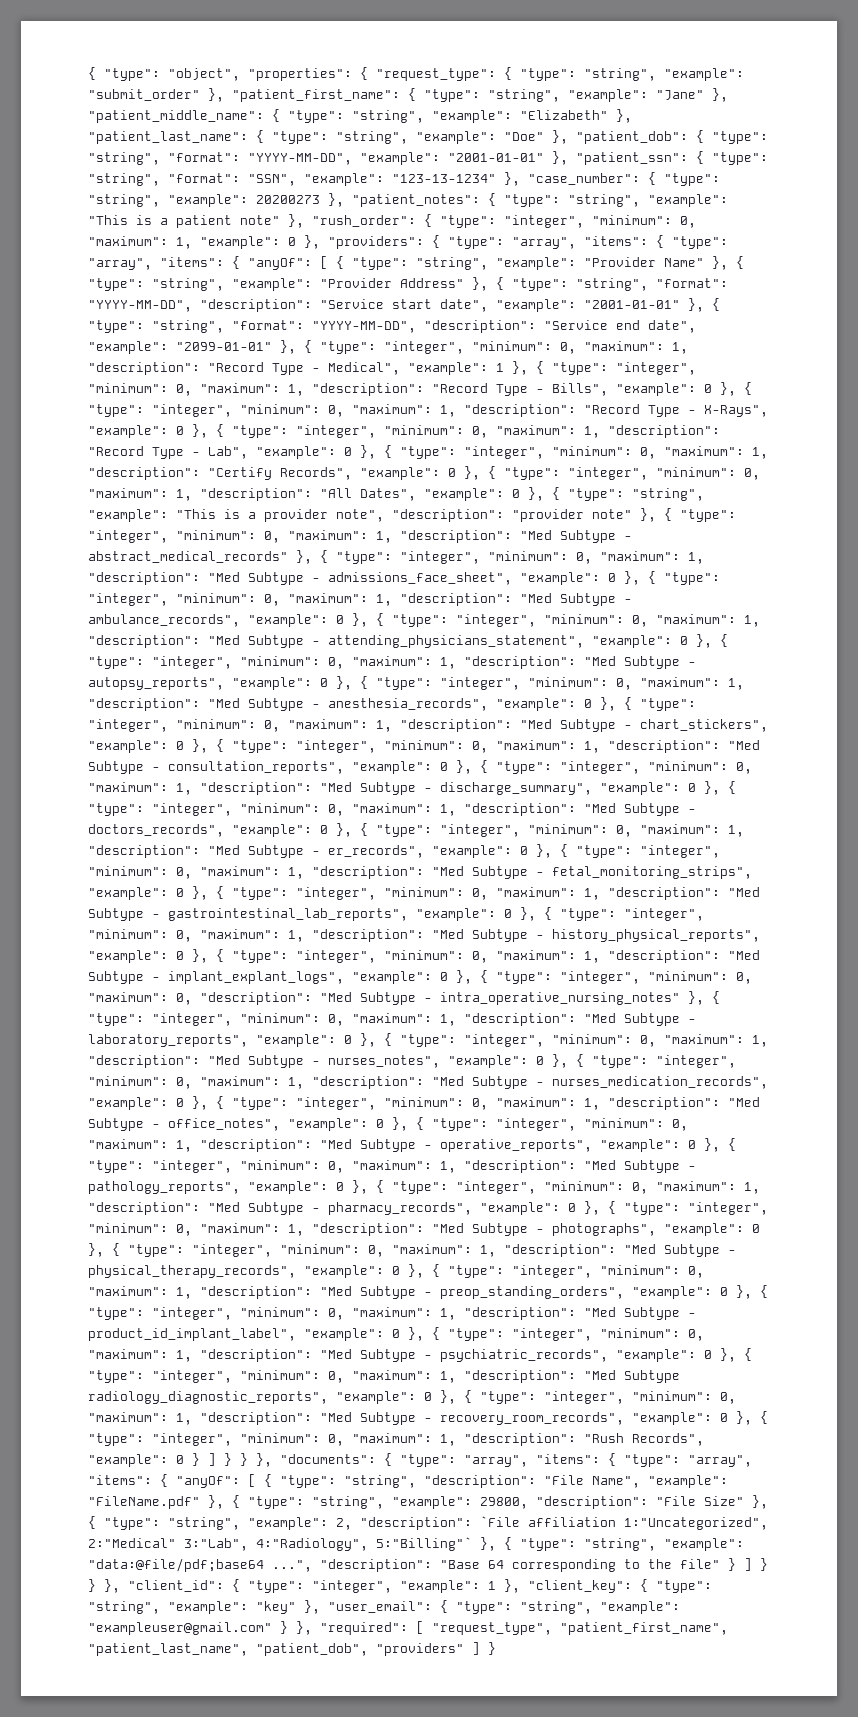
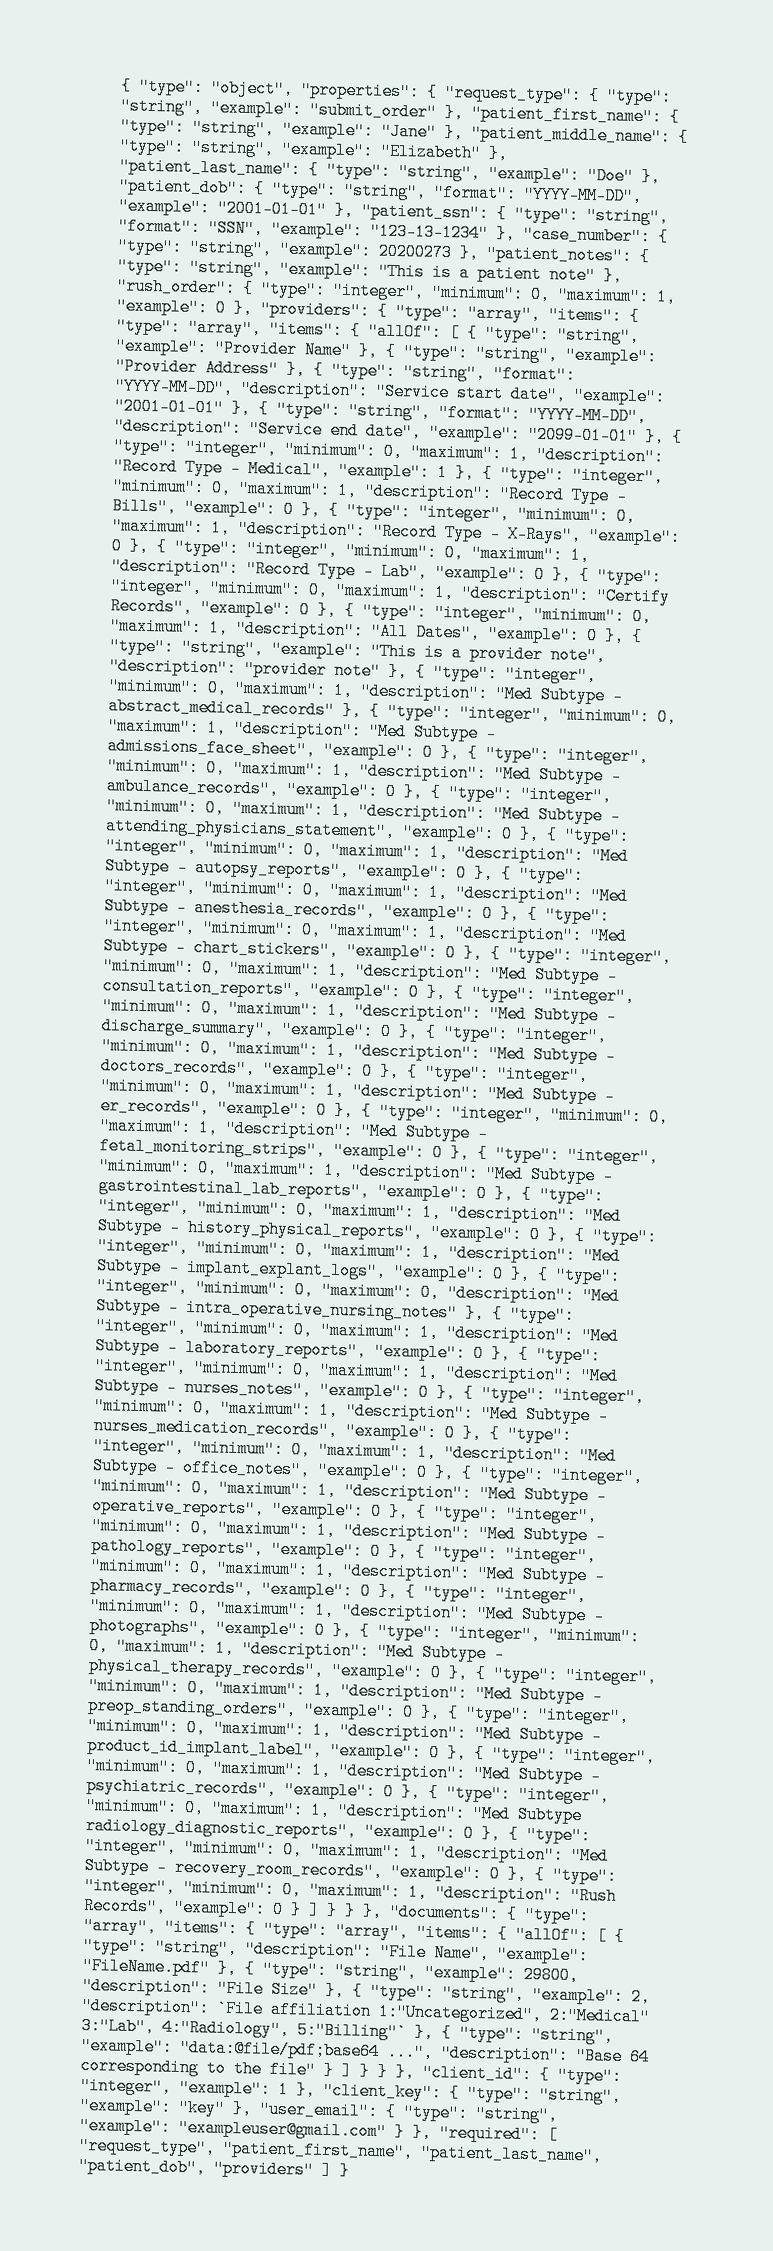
[248,258,312,270] "anyOf": -> [368,322,442,341] "allOf":
[176,1476,240,1488] "anyOf": -> [515,1925,589,1945] "allOf":

